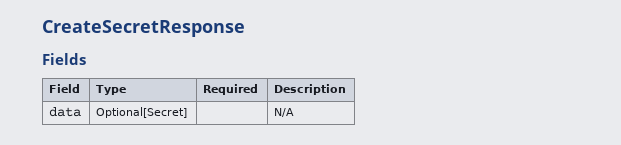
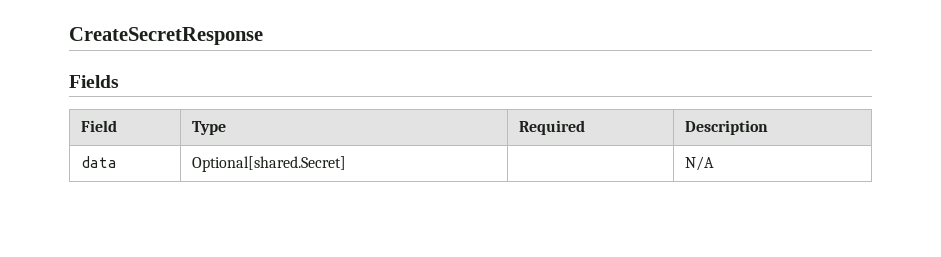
[96,107,188,118] Optional[Secret] -> [191,156,346,172] Optional[shared.Secret]

